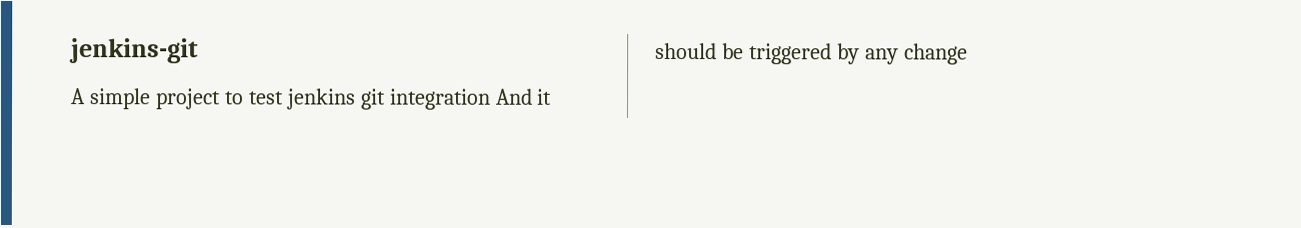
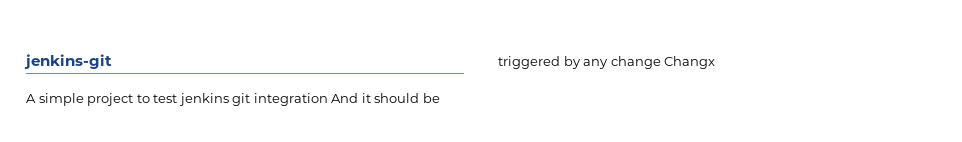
(968, 54) none -> [664,56,716,69] Changx

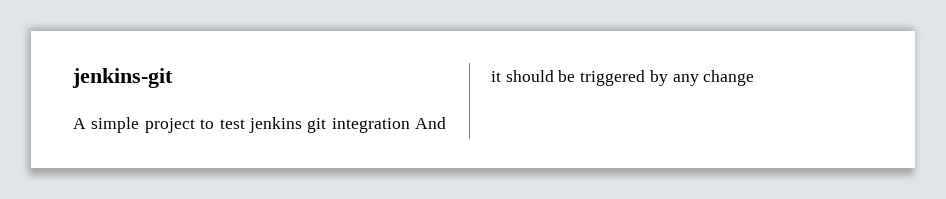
[664,56,716,69] Changx -> (755, 78) none

